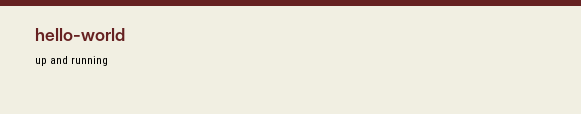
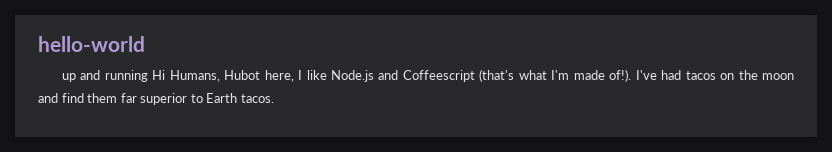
(109, 61) none -> [152,69,794,82] [38,93,274,105] Hi Humans, Hubot here, I like Node.js and Coffeescript (that's what I'm made of!). I've had tacos on the moon and find them far superior to Earth tacos.

